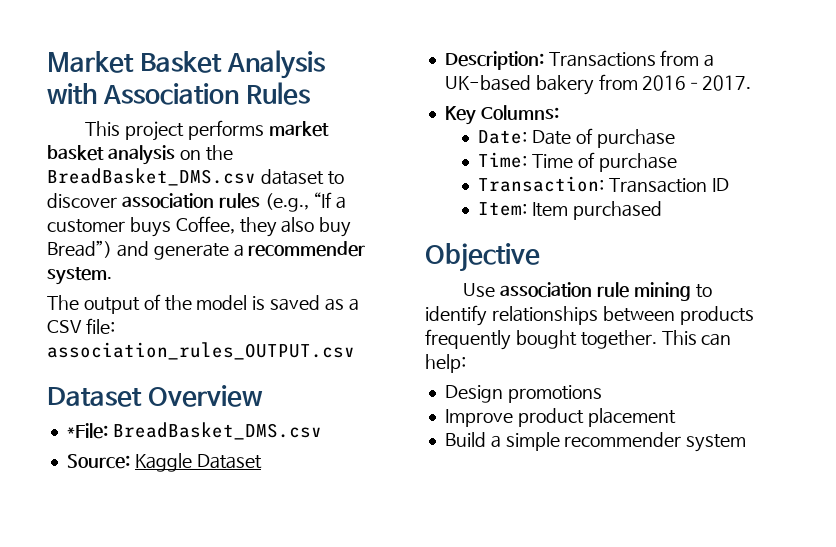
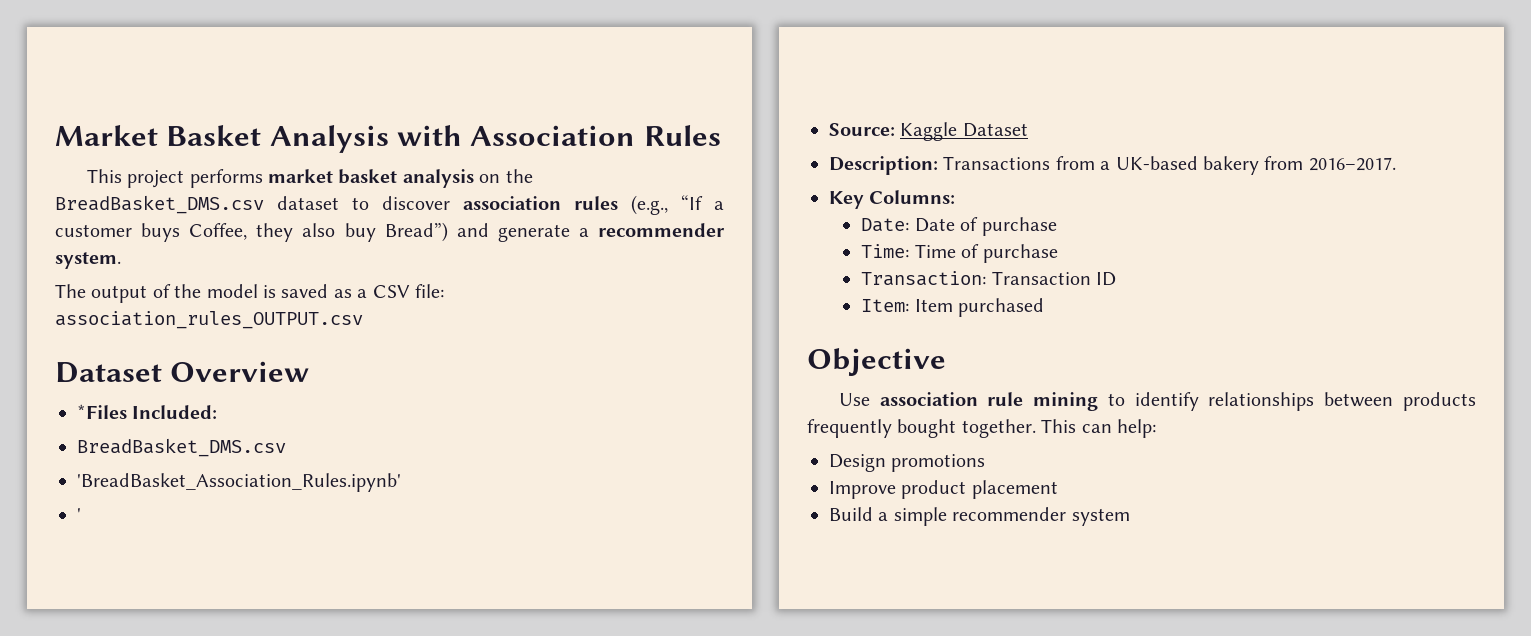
[66,422,322,440] *File: BreadBasket_DMS.csv -> [77,404,218,419] [77,438,286,457] [77,473,401,492] [77,508,81,521] *Files Included: // BreadBasket_DMS.csv // 'BreadBasket_Association_Rules.ipynb' // '

